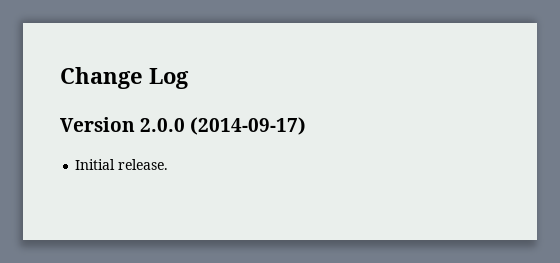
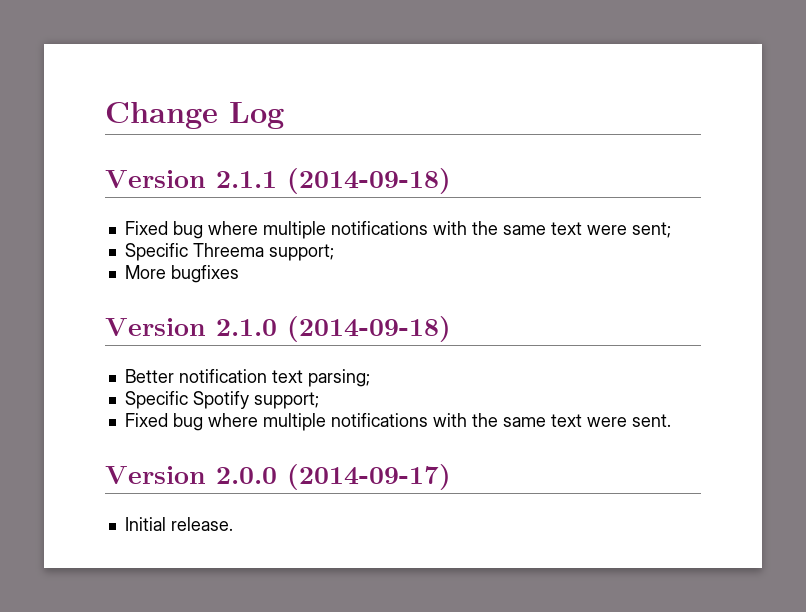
(189, 78) none -> [105,168,451,194] [124,221,671,239] [124,243,334,261] [124,265,239,283] [105,316,451,342] [124,369,370,387] [124,391,319,409] [124,413,671,431] // Version 2.1.1 (2014-09-18) // Fixed bug where multiple notifications with the same text were sent; // Specific Threema support; // More bugfixes // Version 2.1.0 (2014-09-18) // Better notification text parsing; // Specific Spotify support; // Fixed bug where multiple notifications with the same text were sent.

